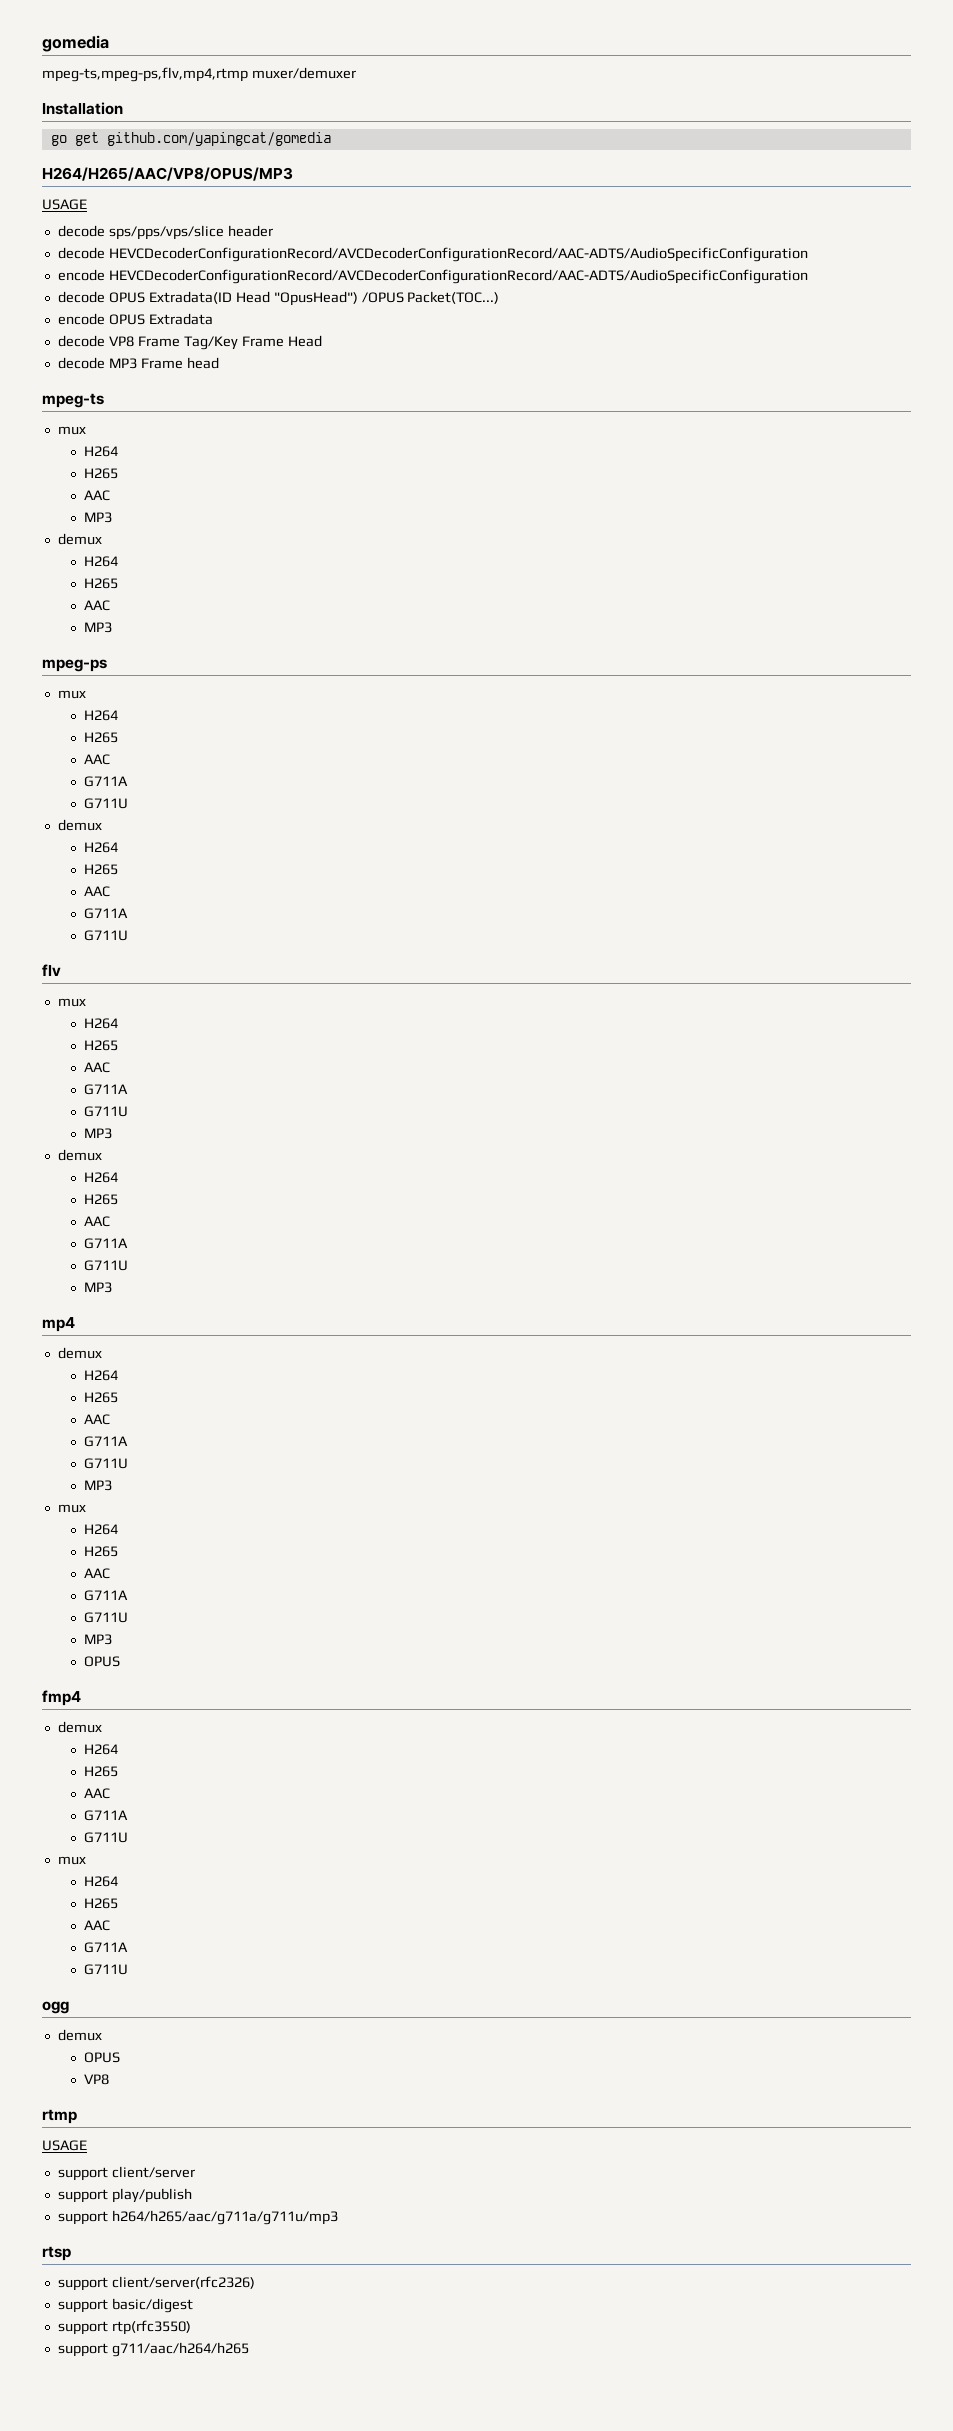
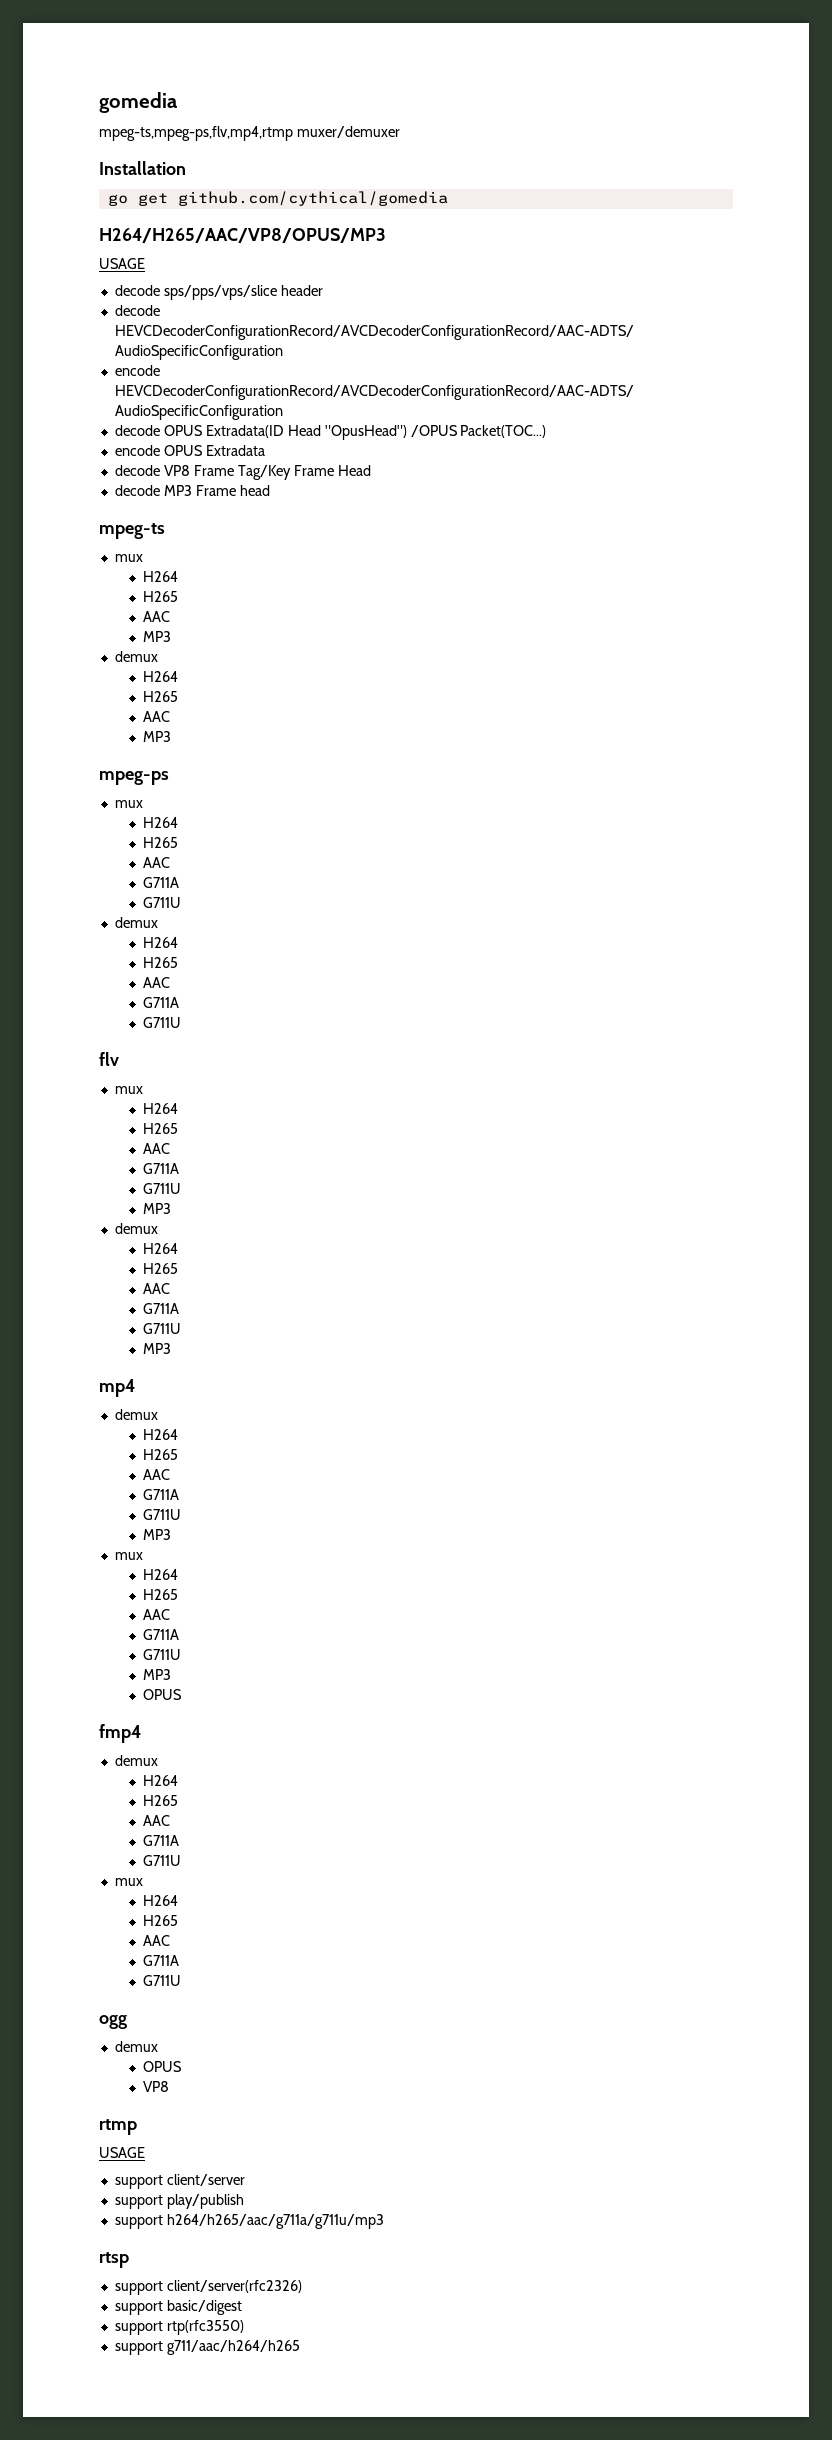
[106,132,331,146] github.com/yapingcat/gomedia -> [177,191,448,206] github.com/cythical/gomedia

